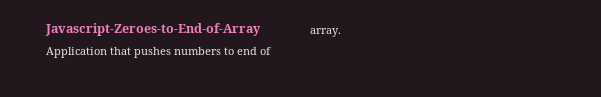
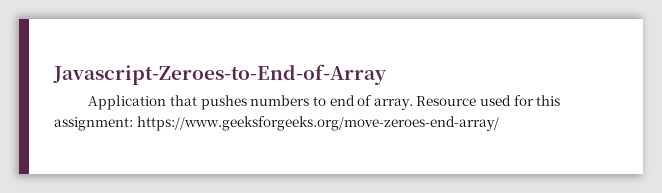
(341, 32) none -> [416,95,561,106] [54,116,499,131] Resource used for this assignment: https://www.geeksforgeeks.org/move-zeroes-end-array/

